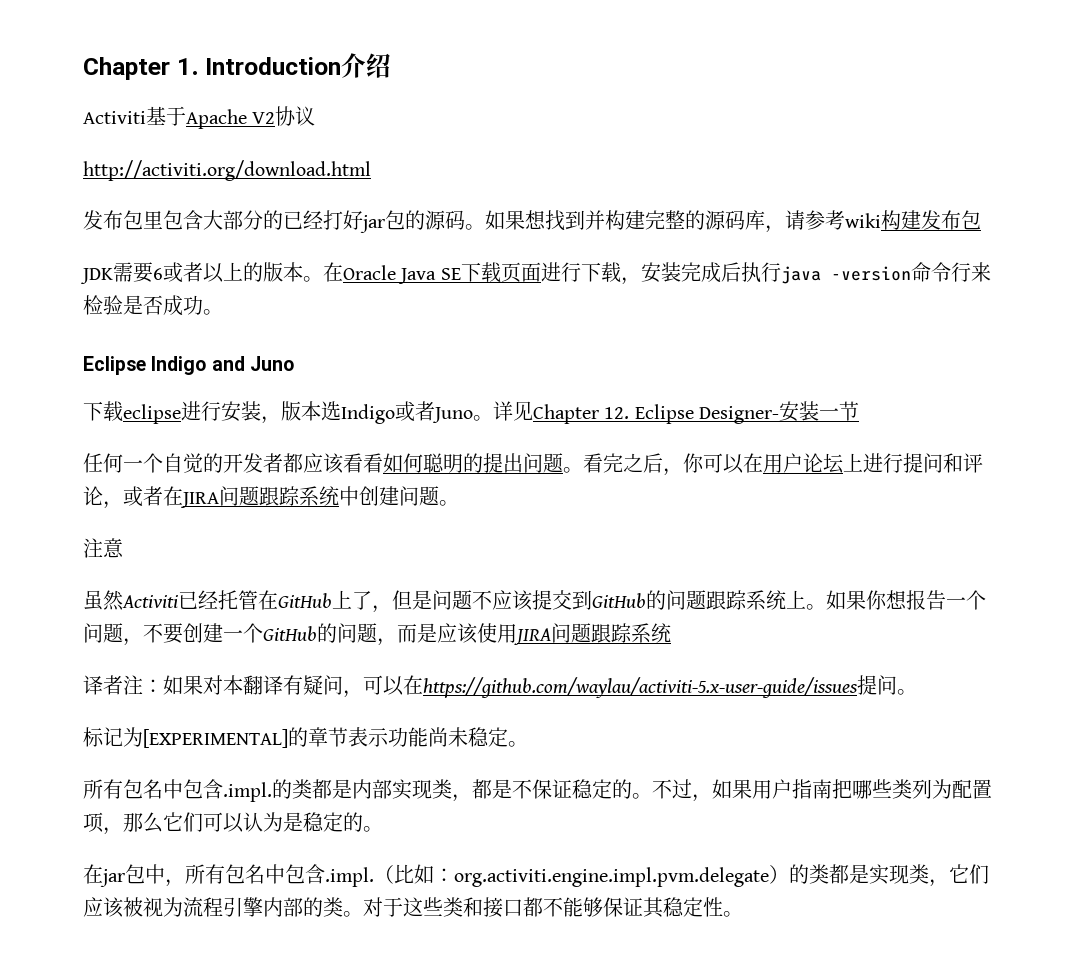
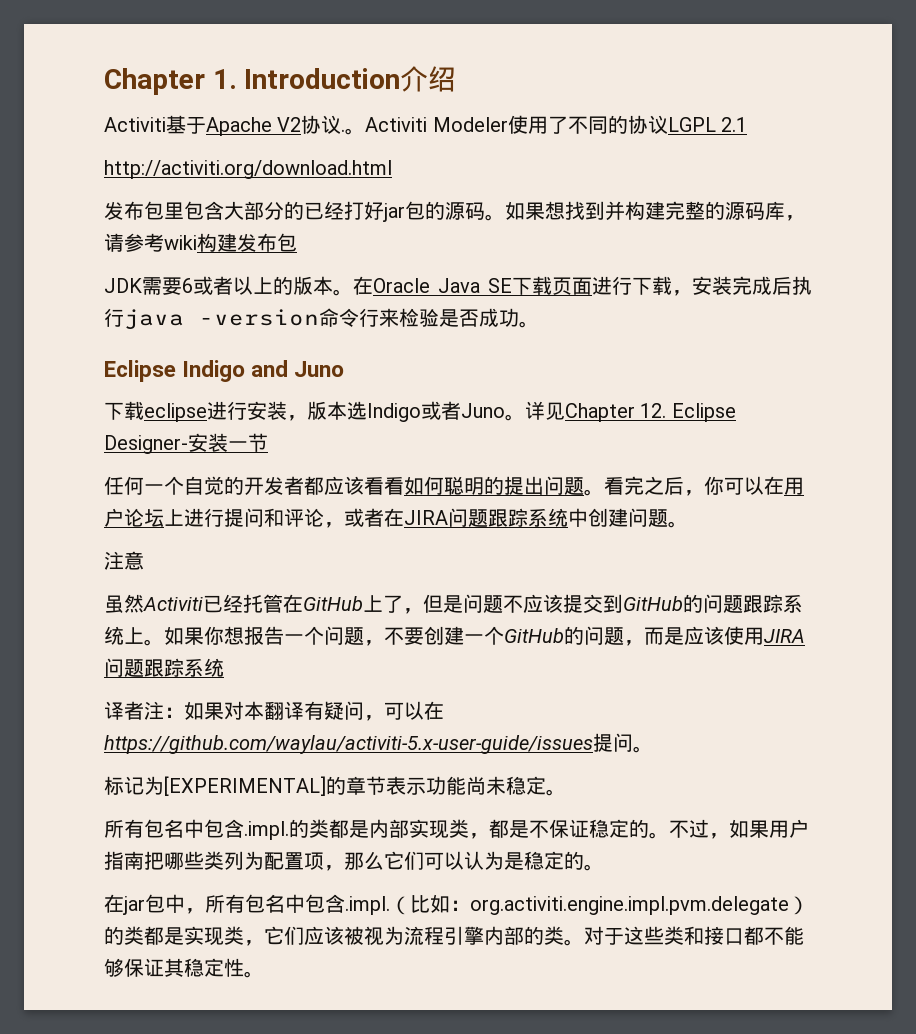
(316, 116) none -> [341,115,748,135] .。Activiti Modeler使用了不同的协议LGPL 2.1

